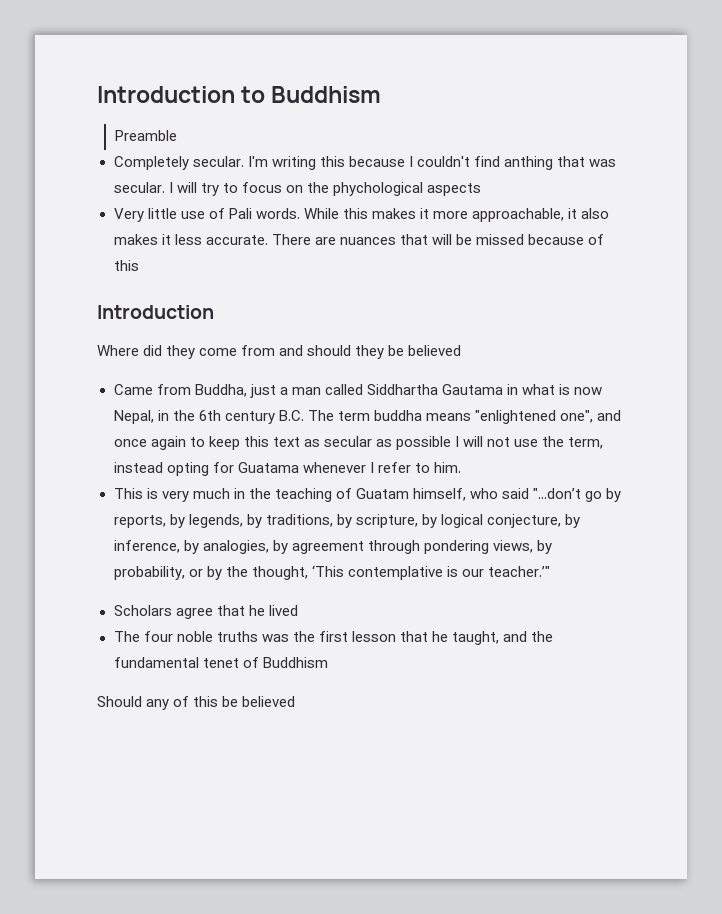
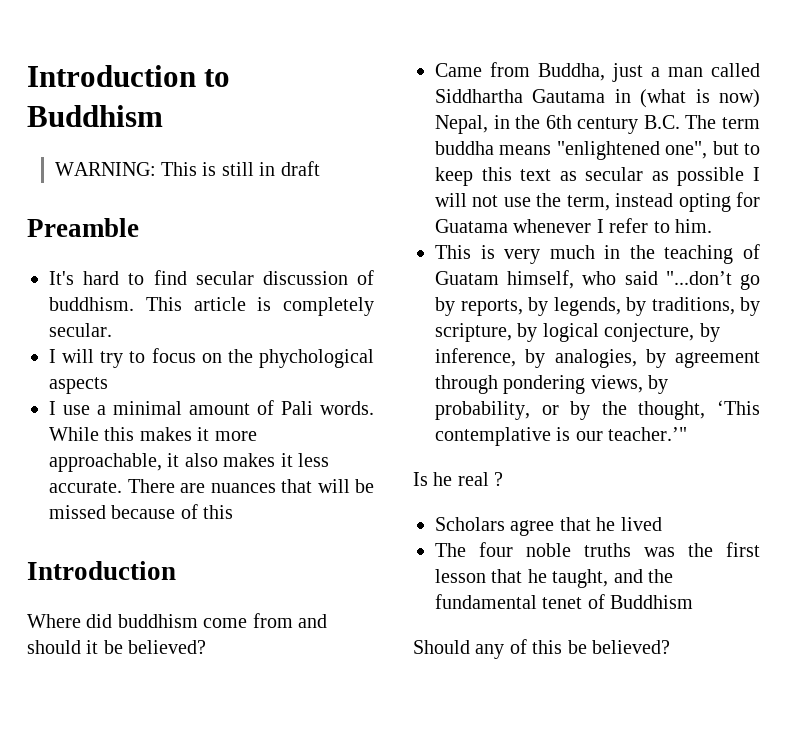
[114,130,177,141] [113,156,617,170] [113,182,165,193] Preamble // Completely secular. I'm writing this because I couldn't find anthing that was secular. -> [54,161,320,176] [27,218,139,237] [49,270,375,285] [49,297,374,316] [49,323,112,337] WARNING: This is still in draft // Preamble // It's hard to find secular discussion of buddhism. This article is completely secular. //
[113,208,205,222] Very little use -> [49,401,250,415] I use a minimal amount
[166,345,196,359] they -> [117,614,198,628] buddhism
[355,345,462,359] they be believed -> [86,640,207,654] it be believed?
[522,384,603,395] what is now -> [640,89,760,108] (what is now)
[597,410,622,421] [113,436,186,450] and once again -> [712,141,739,155] but
(550, 571) none -> [413,472,504,486] // Is he real ?
[242,696,296,707] believed -> [592,640,670,654] believed?

